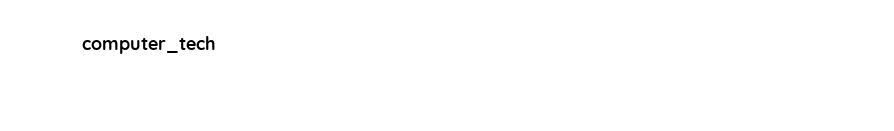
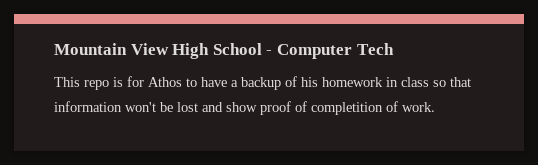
[82,36,216,54] computer_tech -> [54,43,394,59] [54,76,471,90] [54,101,435,115] Mountain View High School - Computer Tech // This repo is for Athos to have a backup of his homework in class so that information won't be lost and show proof of completition of work.

